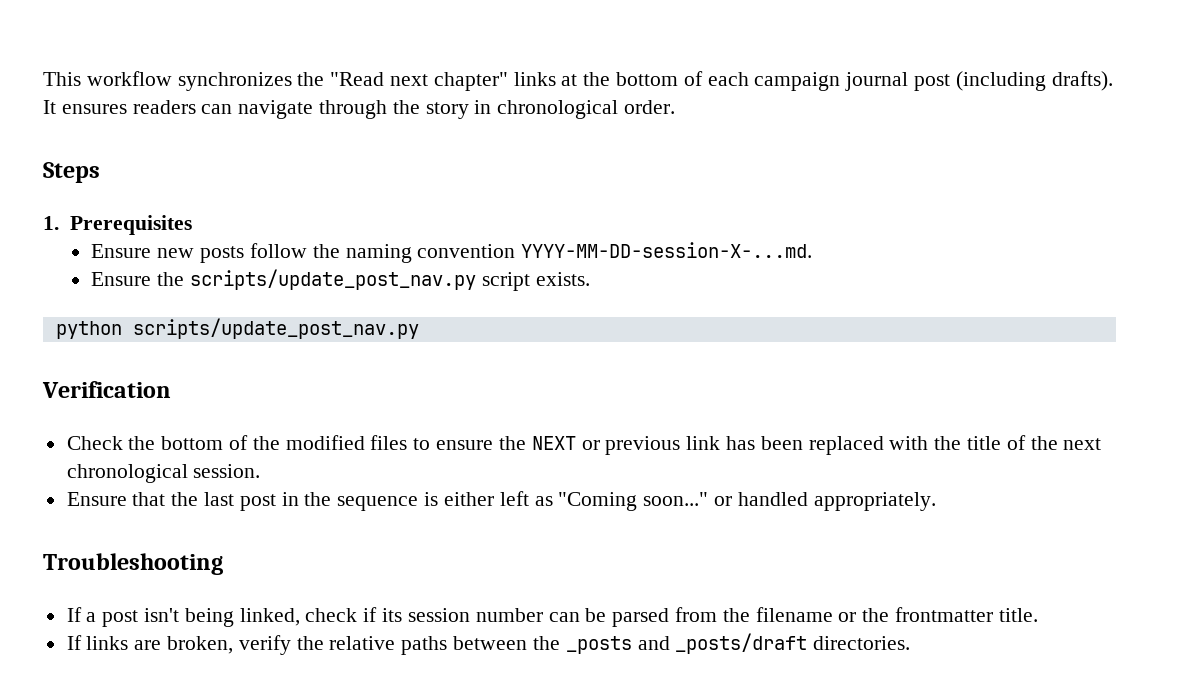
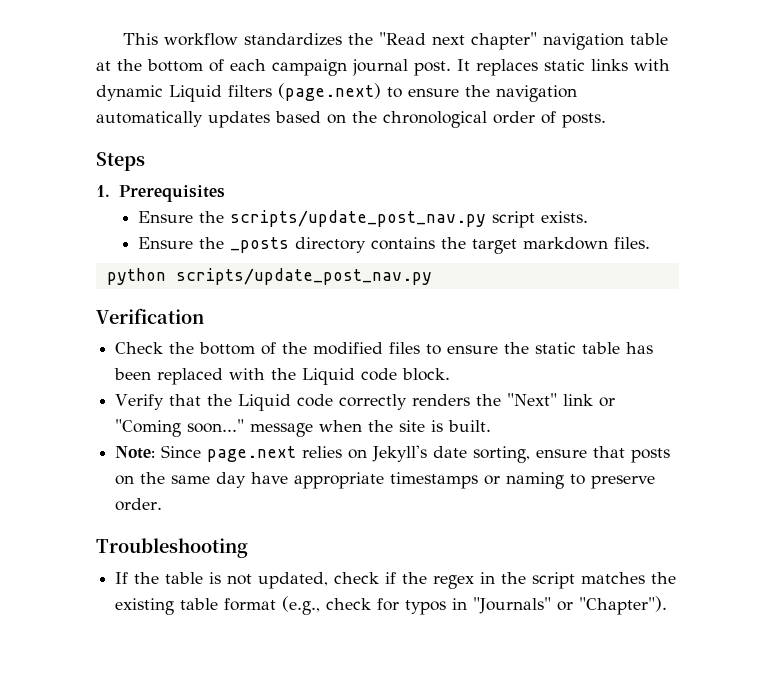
[177,72,292,91] synchronizes -> [243,33,342,46] standardizes
[513,72,556,86] links -> [542,33,668,50] navigation table
[914,71,1113,91] [43,100,676,119] [43,162,100,183] [43,215,192,235] [91,242,813,263] post (including drafts). It ensures readers can navigate through the story in chronological order. // Steps // 1. Prerequisites // Ensure new posts follow the naming convention YYYY-MM-DD-session-X-...md. -> [414,59,670,76] [96,83,577,102] [96,111,606,128] [96,152,145,171] [96,185,226,202] post. It replaces static links with dynamic Liquid filters (page.next) to ensure the navigation automatically updates based on the chronological order of posts. // Steps // 1. Prerequisites
(590, 279) none -> [138,237,651,254] // Ensure the _posts directory contains the target markdown files.
[531,436,721,455] NEXT or previous link -> [535,342,621,354] static table
[966,435,1102,450] [66,464,261,483] [66,491,936,511] [43,553,223,575] [66,607,1038,627] [66,633,911,655] title of the next chronological session. // Ensure that the last post in the sequence is either left as "Coming soon..." or handled appropriately. // Troubleshooting // If a post isn't being linked, check if its session number can be parsed from the filename or the frontmatter title. // If links are broken, verify the relative paths between the _posts and _posts/draft directories. -> [302,368,451,385] [115,393,616,411] [115,419,492,437] [115,445,671,463] [115,472,656,489] [115,498,163,511] [96,538,248,558] [115,572,677,589] [115,596,668,615] Liquid code block. // Verify that the Liquid code correctly renders the "Next" link or "Coming soon..." message when the site is built. // Note: Since page.next relies on Jekyll's date sorting, ensure that posts on the same day have appropriate timestamps or naming to preserve order. // Troubleshooting // If the table is not updated, check if the regex in the script matches the existing table format (e.g., check for typos in "Journals" or "Chapter").

